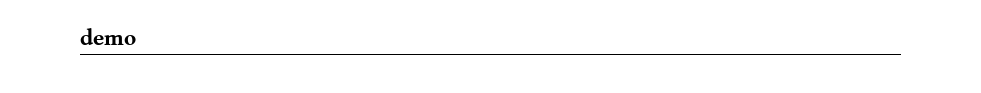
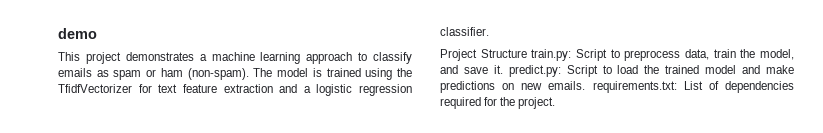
(136, 36) none -> [58,52,412,64] [58,68,412,80] [58,84,412,96] [440,27,489,36] [440,49,794,61] [440,65,794,77] [440,81,794,93] [440,97,556,109] // This project demonstrates a machine learning approach to classify emails as spam or ham (non-spam). The model is trained using the TfidfVectorizer for text feature extraction and a logistic regression classifier. // Project Structure train.py: Script to preprocess data, train the model, and save it. predict.py: Script to load the trained model and make predictions on new emails. requirements.txt: List of dependencies required for the project.

